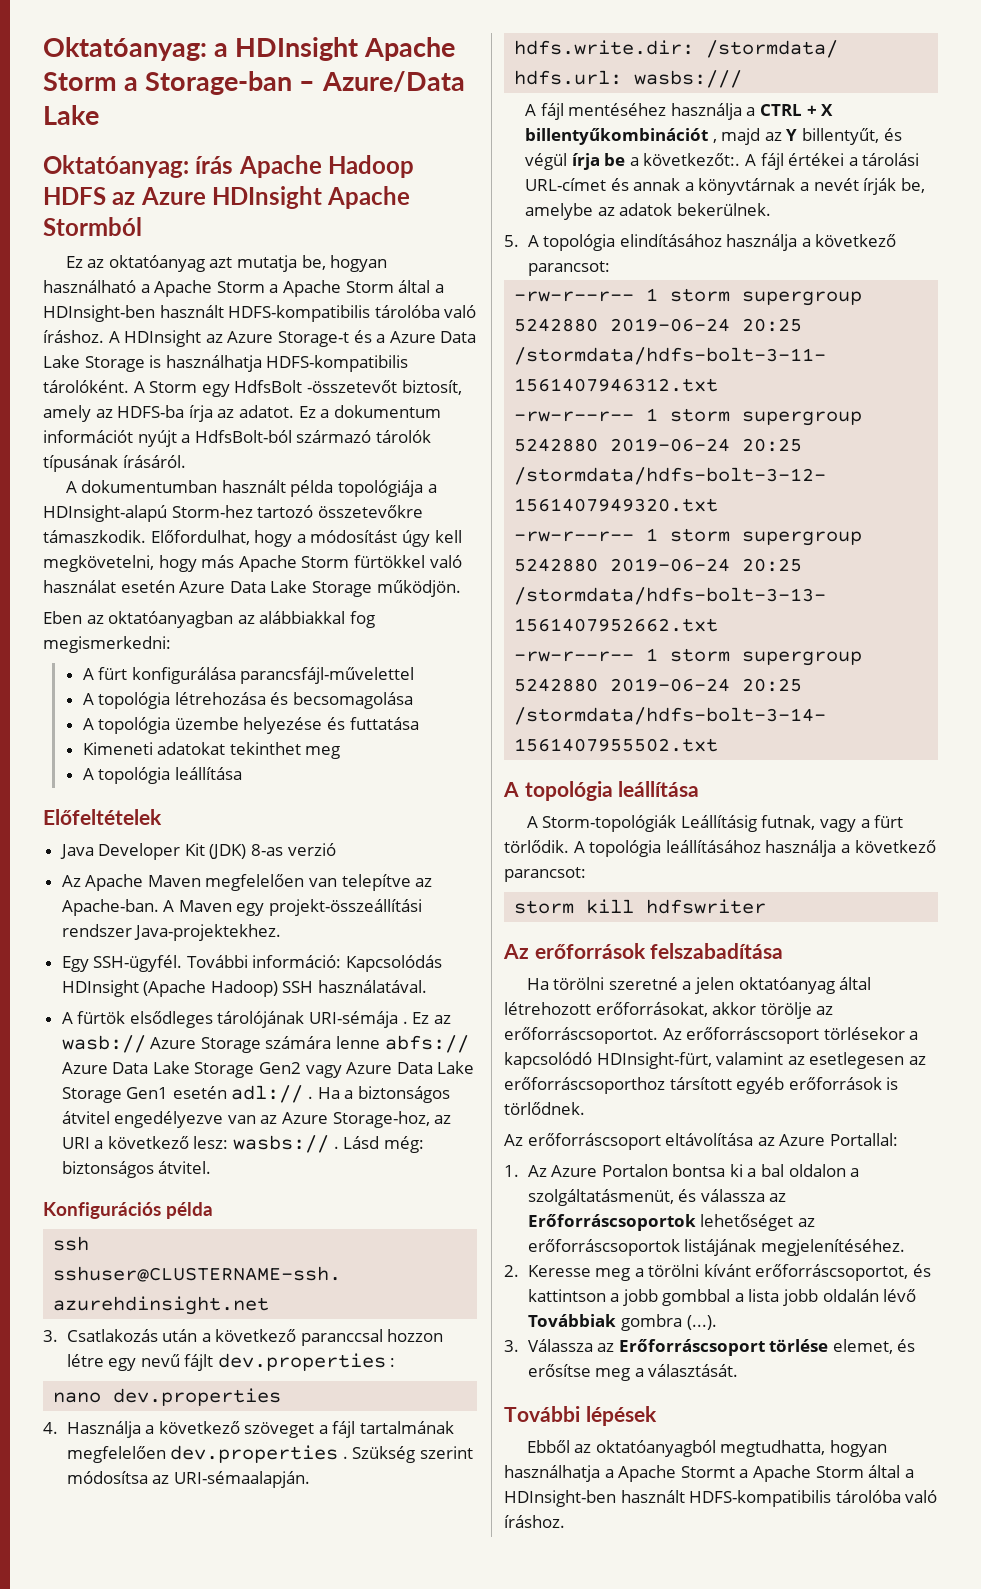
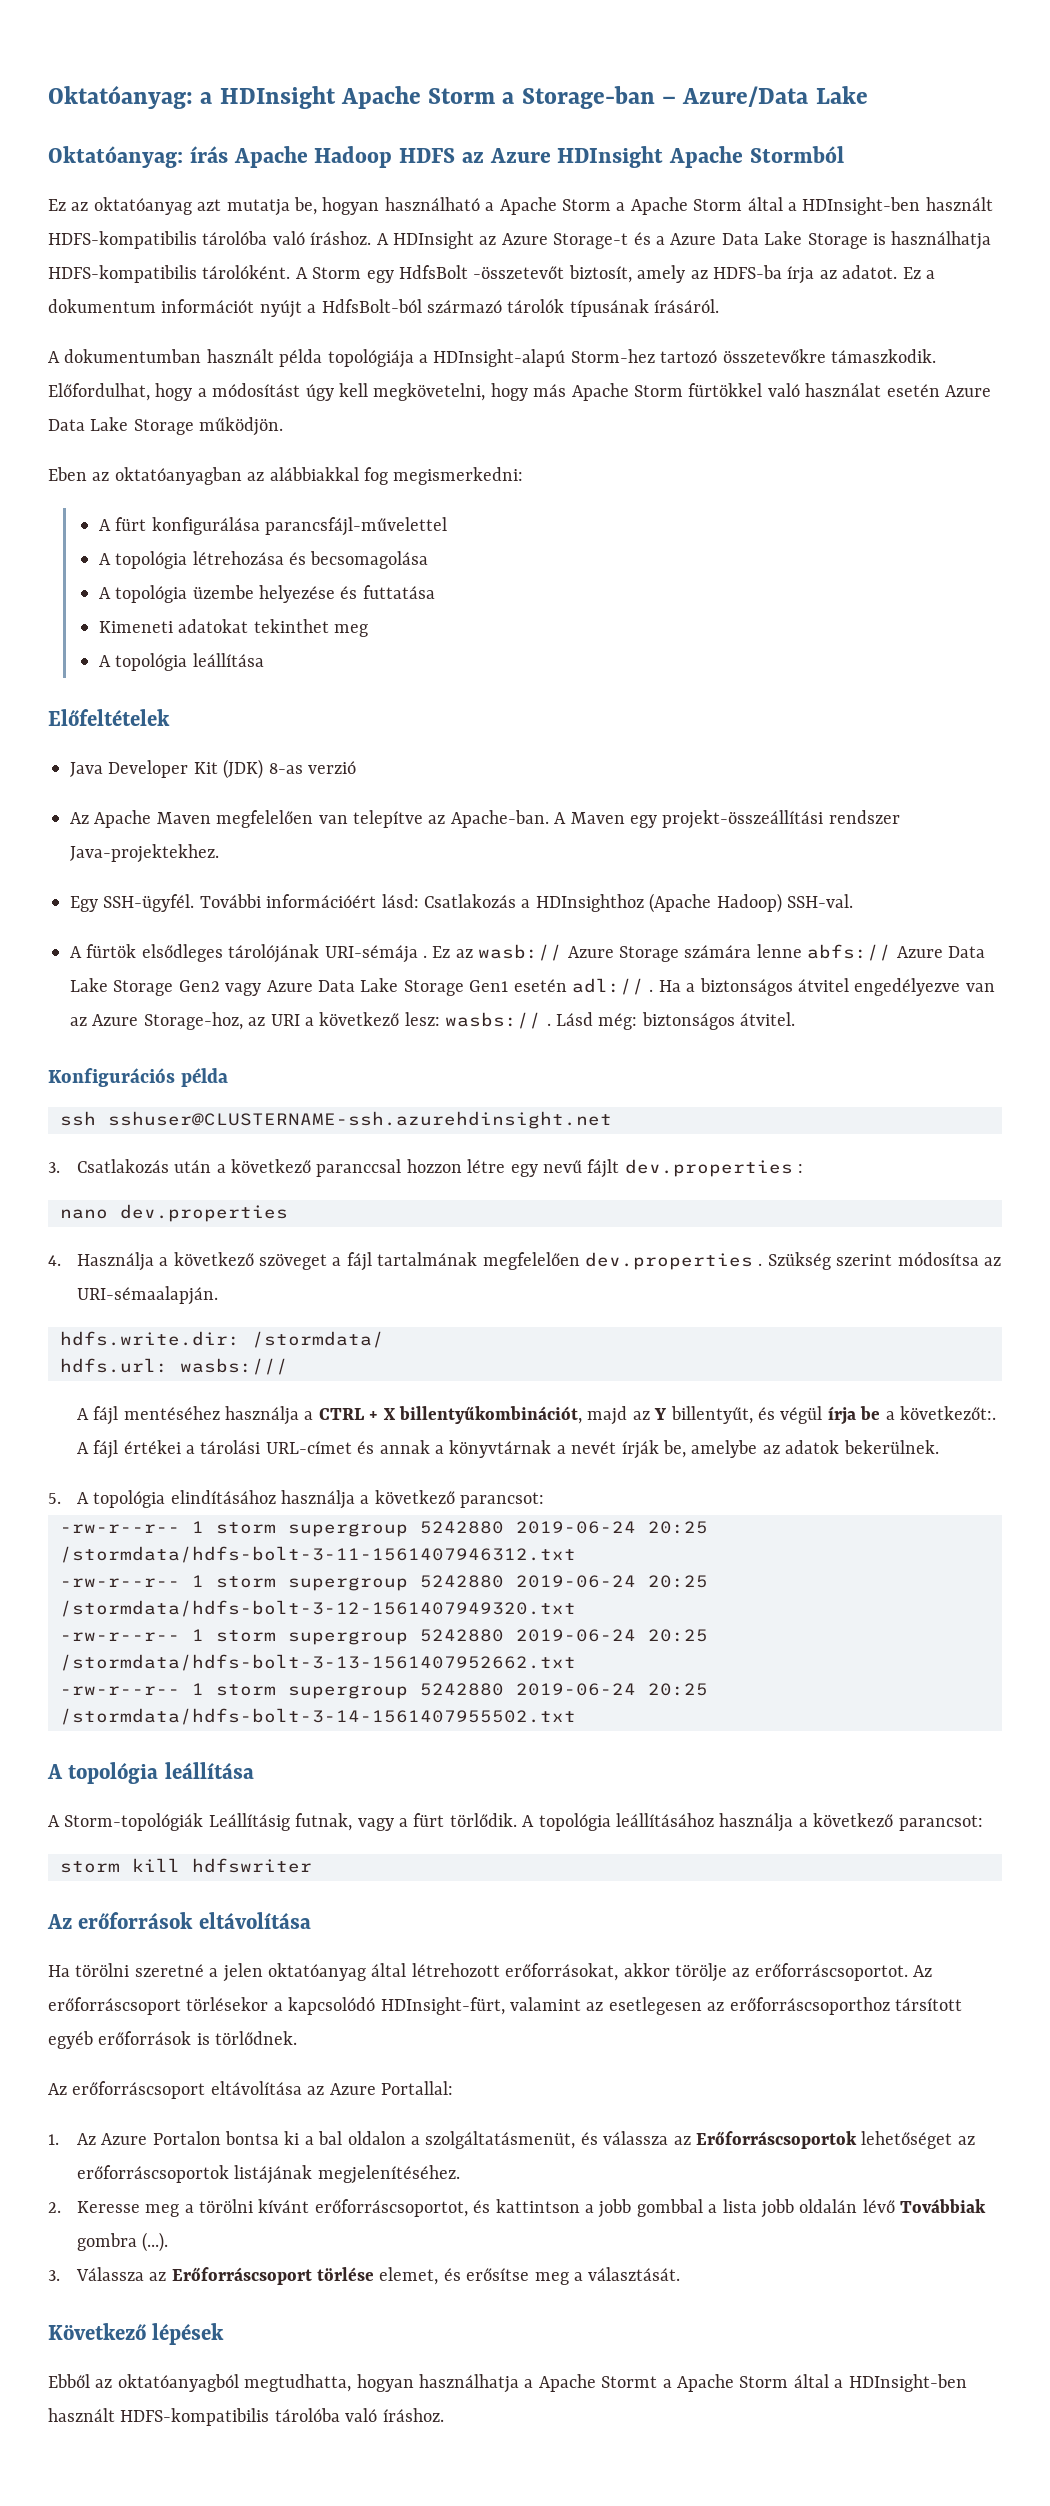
[252,955,443,972] [61,980,428,997] információ: Kapcsolódás HDInsight (Apache Hadoop) SSH használatával. -> [266,893,853,913] információért lásd: Csatlakozás a HDInsighthoz (Apache Hadoop) SSH-val.
[524,128,717,145] billentyűkombinációt , -> [398,1406,582,1424] billentyűkombinációt,
[650,943,784,959] felszabadítása -> [198,1912,311,1929] eltávolítása
[504,1406,580,1422] További -> [48,2323,146,2340] Következő

